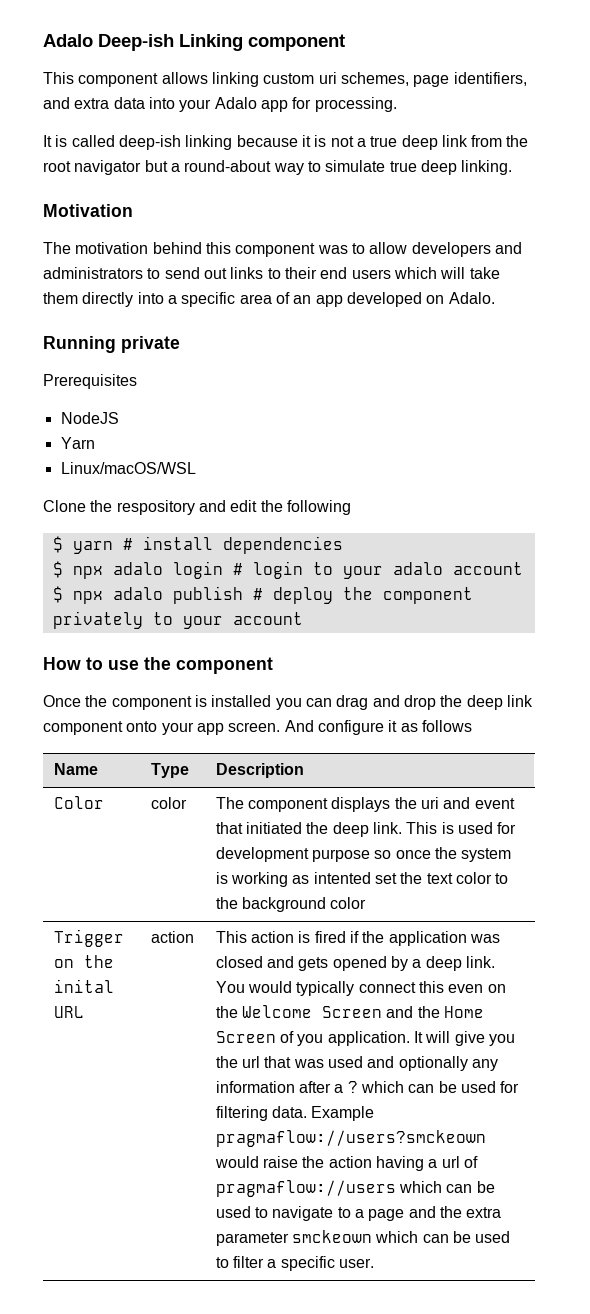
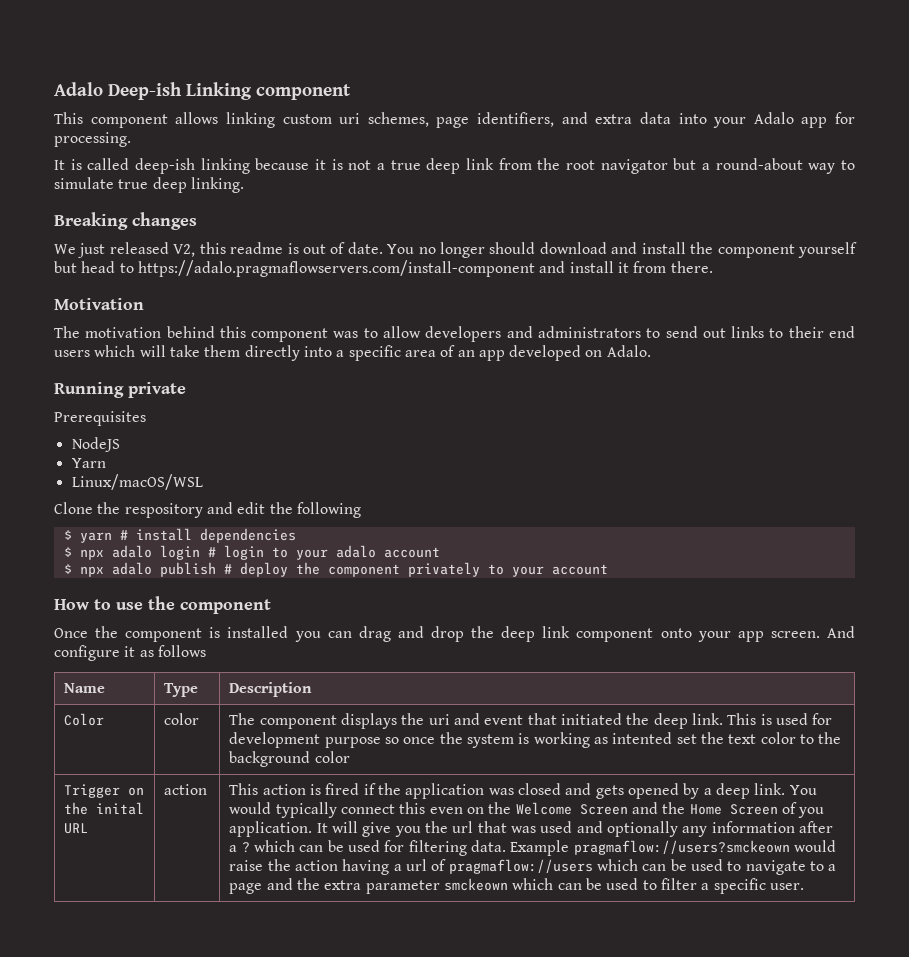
(513, 167) none -> [54,212,197,230] [54,242,858,258] [54,260,713,277] // Breaking changes // We just released V2, this readme is out of date. You no longer should download and install the component yourself but head to https://adalo.pragmaflowservers.com/install-component and install it from there.

